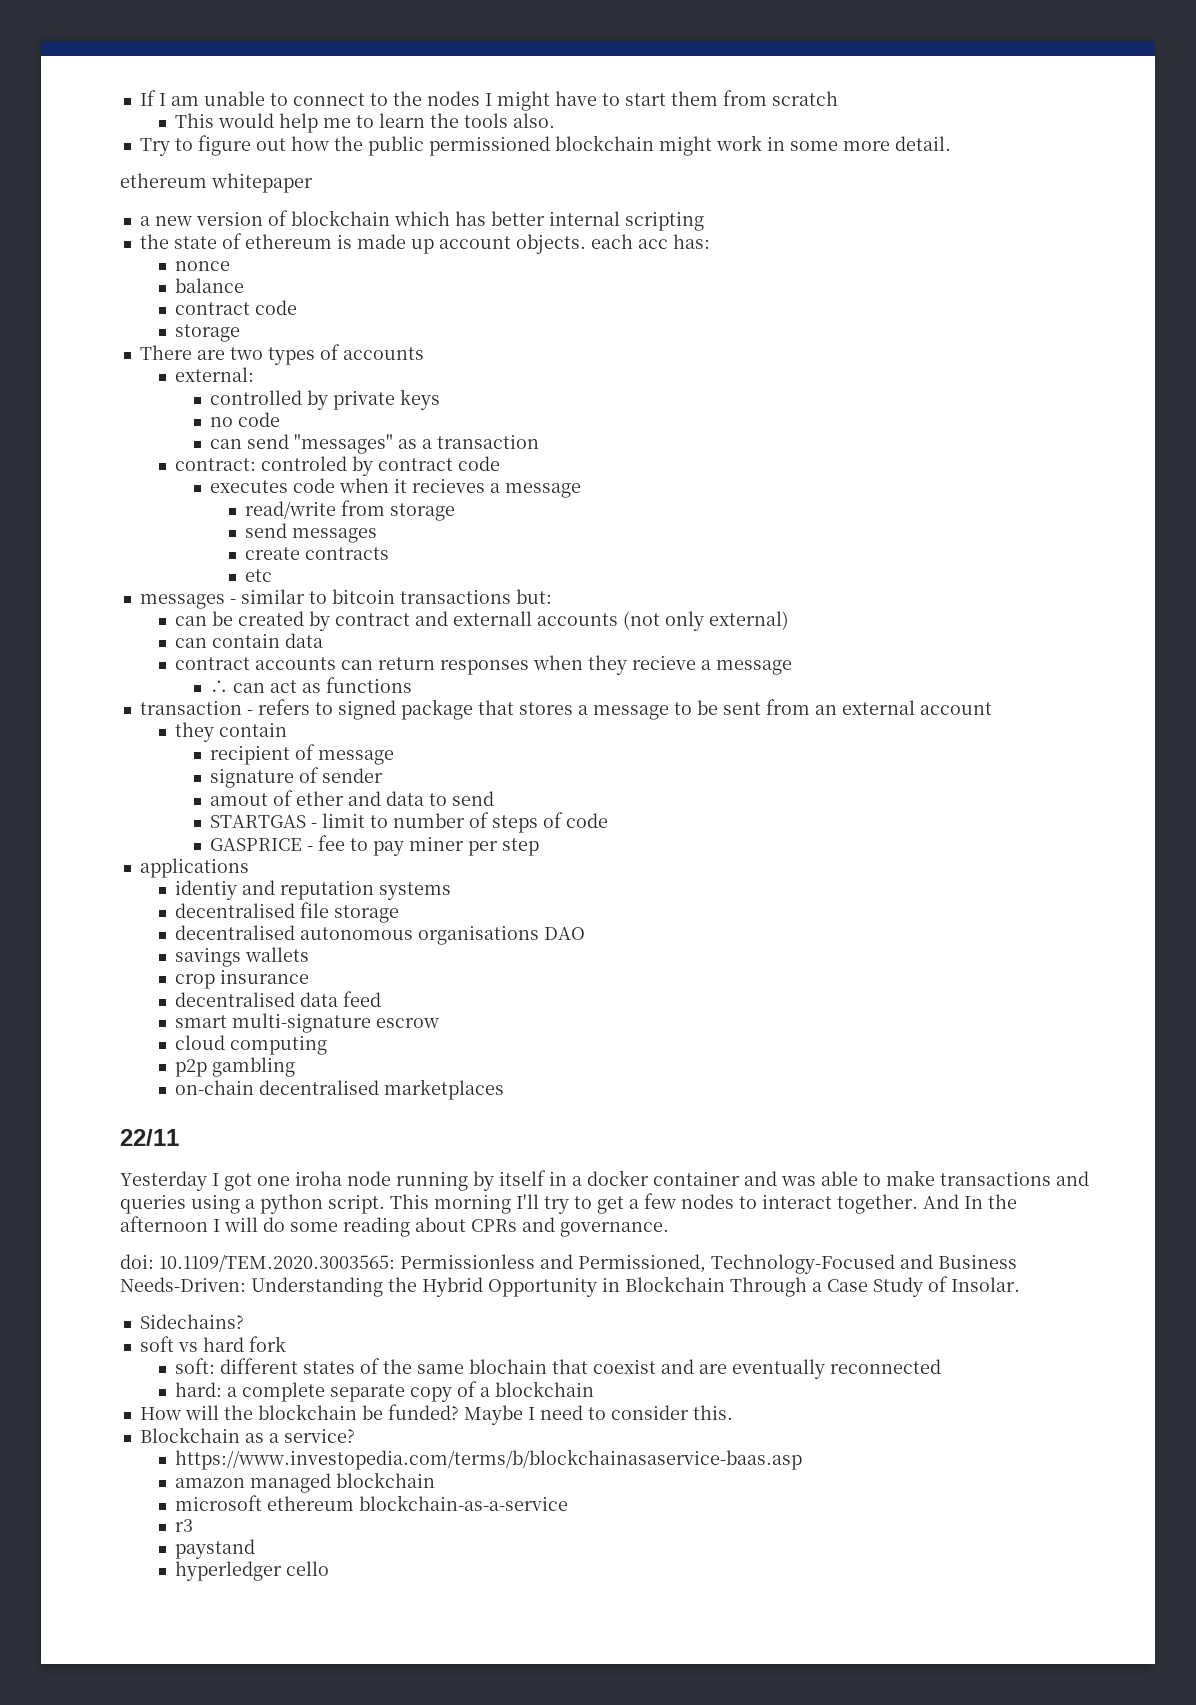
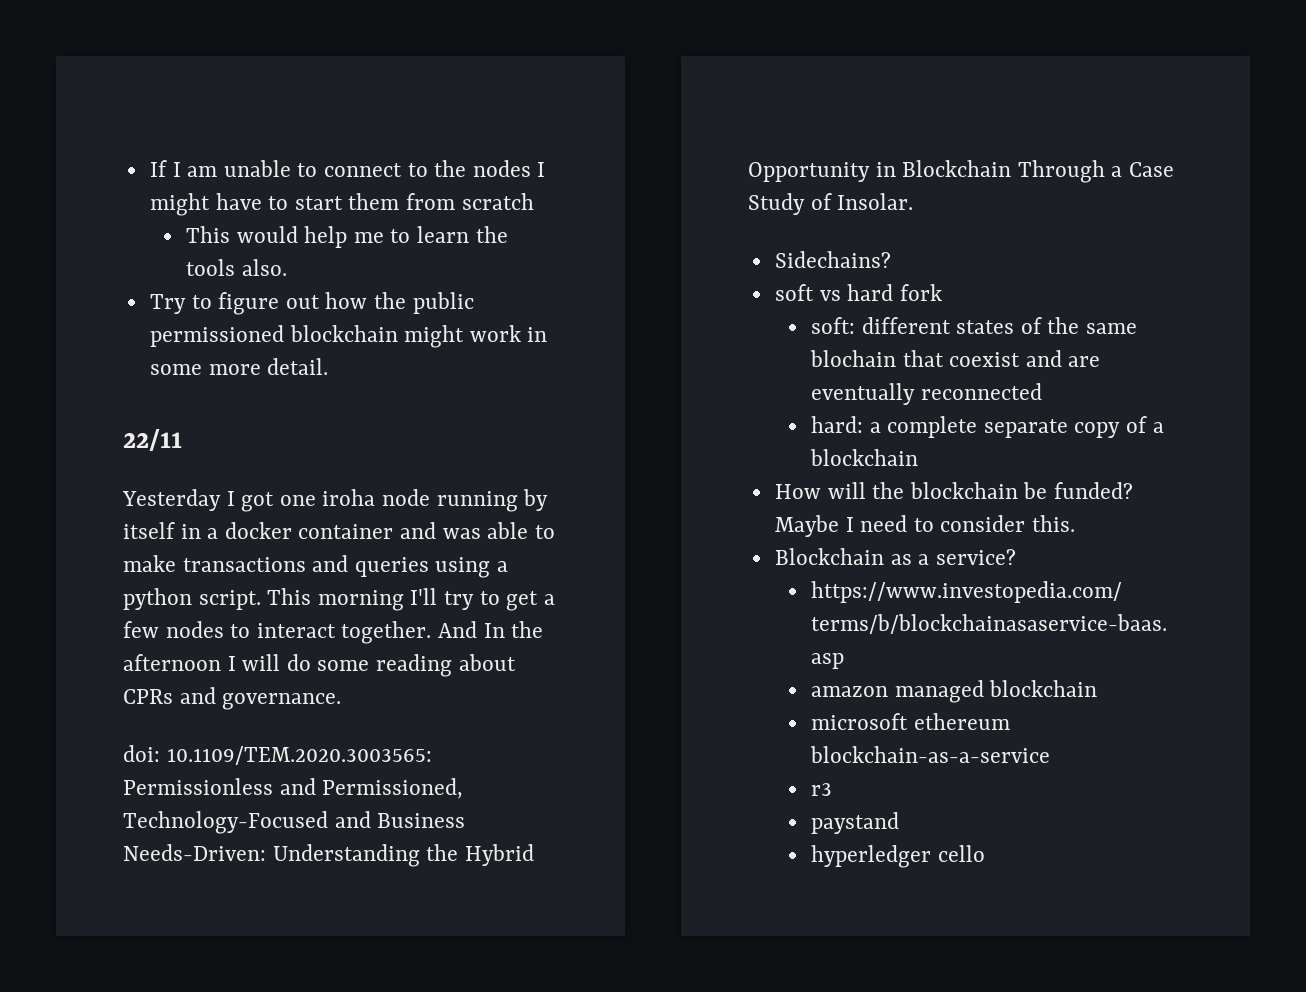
[120,173,313,193] [139,210,704,231] [139,233,710,254] [174,261,230,271] [174,278,244,293] [174,300,297,315] [174,324,240,342] [139,344,424,365] [174,367,254,382] [209,389,440,410] [209,412,280,427] [209,434,539,454] [174,456,500,476] [209,478,581,498] [244,500,455,521] [244,523,377,543] [244,547,389,560] [244,569,272,582] [139,589,552,609] [174,611,789,631] [174,633,323,648] [174,655,792,675] [209,677,412,693] [139,699,992,720] [174,722,287,742] [209,744,394,765] [209,767,383,788] [209,790,494,806] [209,812,608,833] [209,835,539,856] [139,858,249,878] [174,880,451,900] [174,902,399,923] [174,925,585,945] [174,947,309,967] [174,969,309,989] [174,991,381,1007] [174,1013,439,1033] [174,1035,327,1055] [174,1057,295,1077] [174,1079,504,1100] // ethereum whitepaper // a new version of blockchain which has better internal scripting // the state of ethereum is made up account objects. each acc has: // nonce // balance // contract code // storage // There are two types of accounts // external: // controlled by private keys // no code // can send "messages" as a transaction // contract: controled by contract code // executes code when it recieves a message // read/write from storage // send messages // create contracts // etc // messages - similar to bitcoin transactions but: // can be created by contract and externall accounts (not only external) // can contain data // contract accounts can return responses when they recieve a message // ∴ can act as functions // transaction - refers to signed package that stores a message to be sent from an external account // they contain // recipient of message // signature of sender // amout of ether and data to send // STARTGAS - limit to number of steps of code // GASPRICE - fee to pay miner per step // applications // identiy and reputation systems // decentralised file storage // decentralised autonomous organisations DAO // savings wallets // crop insurance // decentralised data feed // smart multi-signature escrow // cloud computing // p2p gambling // on-chain decentralised marketplaces -> (329, 366) none

